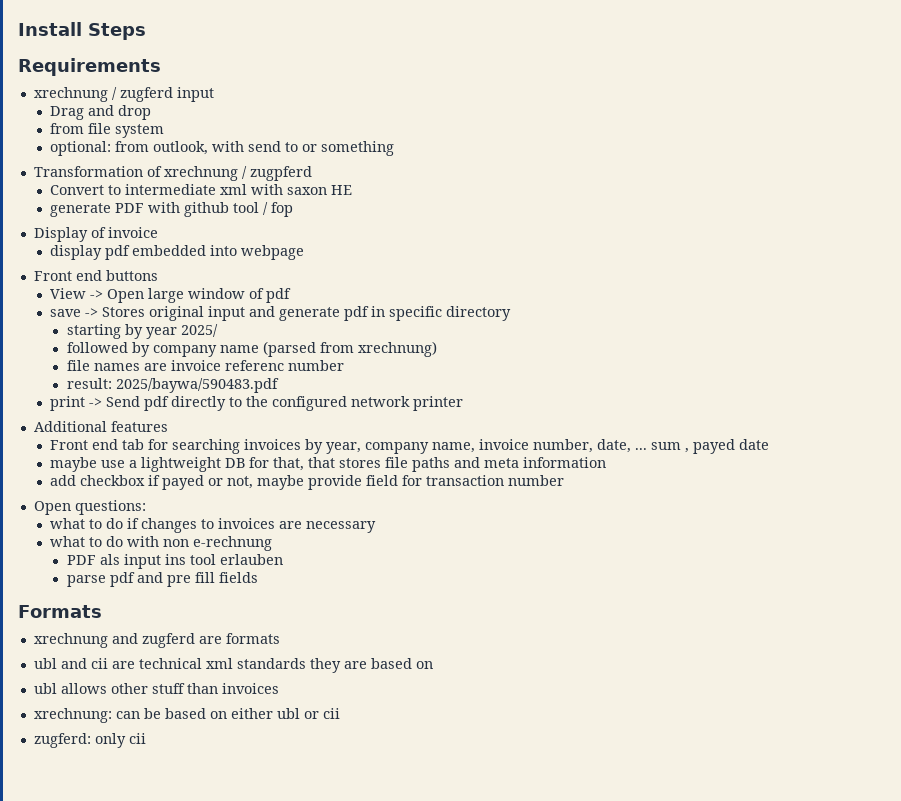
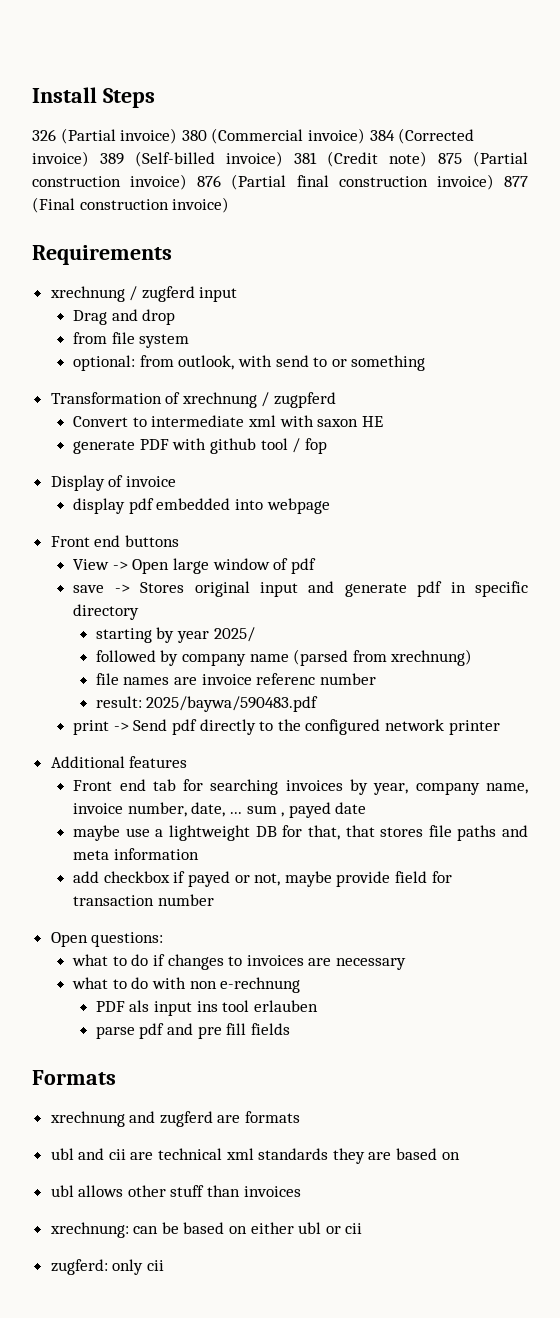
(146, 31) none -> [32,128,475,144] [32,151,528,167] [32,174,528,190] [32,197,230,213] // 326 (Partial invoice) 380 (Commercial invoice) 384 (Corrected invoice) 389 (Self-billed invoice) 381 (Credit note) 875 (Partial construction invoice) 876 (Partial final construction invoice) 877 (Final construction invoice)

